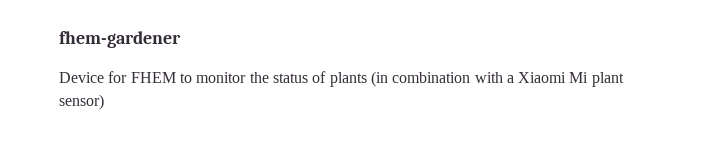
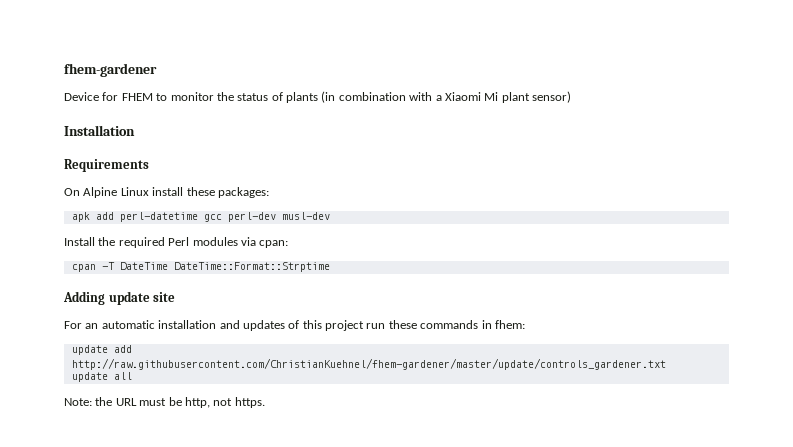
(104, 102) none -> [64,125,135,136] [64,159,149,172] [64,187,269,198] [71,212,330,222] [64,237,289,248] [71,262,330,272] [63,291,176,305] [64,320,525,331] [71,345,132,355] [71,358,666,370] [71,372,132,382] [64,397,265,408] // Installation // Requirements // On Alpine Linux install these packages: // apk add perl-datetime gcc perl-dev musl-dev // Install the required Perl modules via cpan: // cpan -T DateTime DateTime::Format::Strptime // Adding update site // For an automatic installation and updates of this project run these commands in fhem: // update add http://raw.githubusercontent.com/ChristianKuehnel/fhem-gardener/master/update/controls_gardener.txt // update all // Note: the URL must be http, not https.

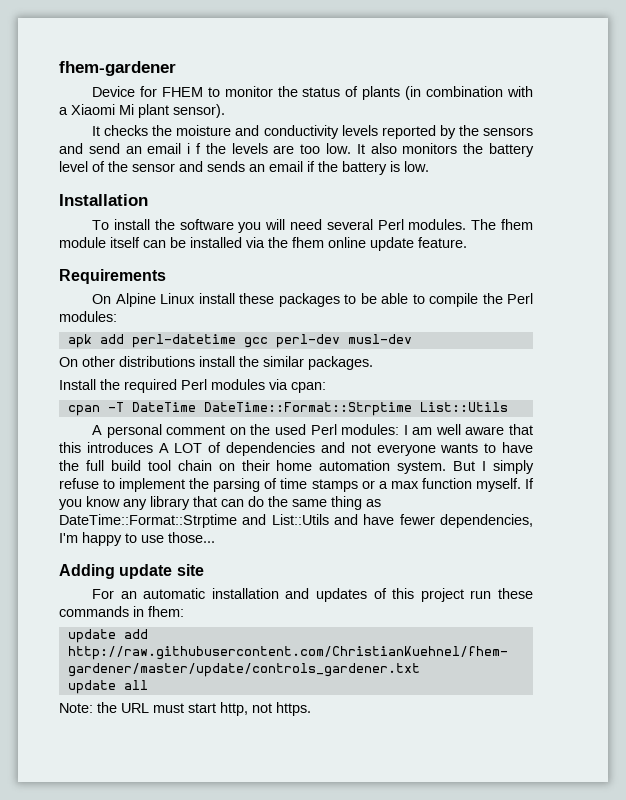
[532,91,571,103] [64,125,135,136] sensor) // Installation -> [173,104,225,118] [92,125,533,139] [59,143,535,157] [59,161,429,175] [59,194,148,206] [92,219,533,233] [59,237,467,251] sensor). // It checks the moisture and conductivity levels reported by the sensors and send an email i f the levels are too low. It also monitors the battery level of the sensor and sends an email if the battery is low. // Installation // To install the software you will need several Perl modules. The fhem module itself can be installed via the fhem online update feature.
[217,187,269,198] packages: -> [278,293,533,307] [59,311,117,322] packages to be able to compile the Perl modules:
(330, 216) none -> [59,356,373,370] // On other distributions install the similar packages.
(330, 267) none -> [419,402,508,412] [92,424,533,438] [59,442,533,456] [59,460,534,474] [59,478,534,492] [59,496,381,510] [59,514,533,528] [59,532,215,546] List::Utils // A personal comment on the used Perl modules: I am well aware that this introduces A LOT of dependencies and not everyone wants to have the full build tool chain on their home automation system. But I simply refuse to implement the parsing of time stamps or a max function myself. If you know any library that can do the same thing as DateTime::Format::Strptime and List::Utils and have fewer dependencies, I'm happy to use those...
[168,397,182,406] be -> [188,703,216,713] start

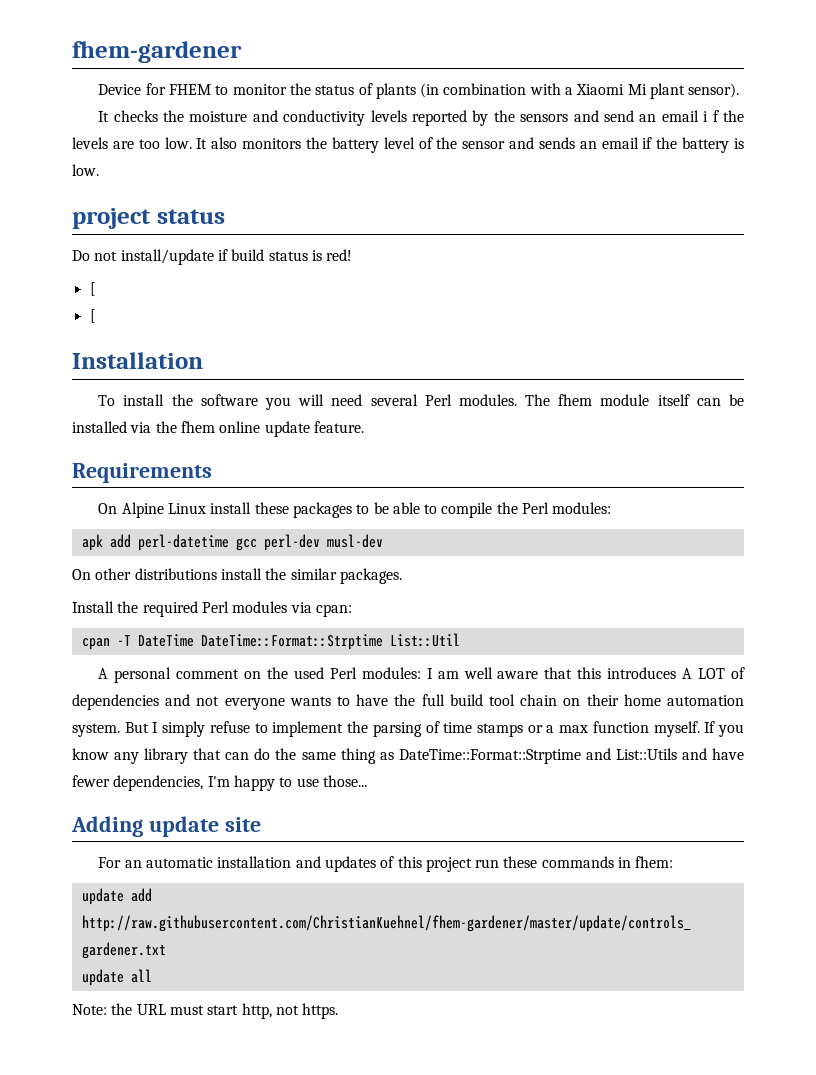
(429, 166) none -> [72,208,225,229] [72,249,353,265] [89,282,96,296] [89,309,96,323] // project status // Do not install/update if build status is red! // [ // [
[419,402,508,412] List::Utils -> [389,633,460,647] List::Util

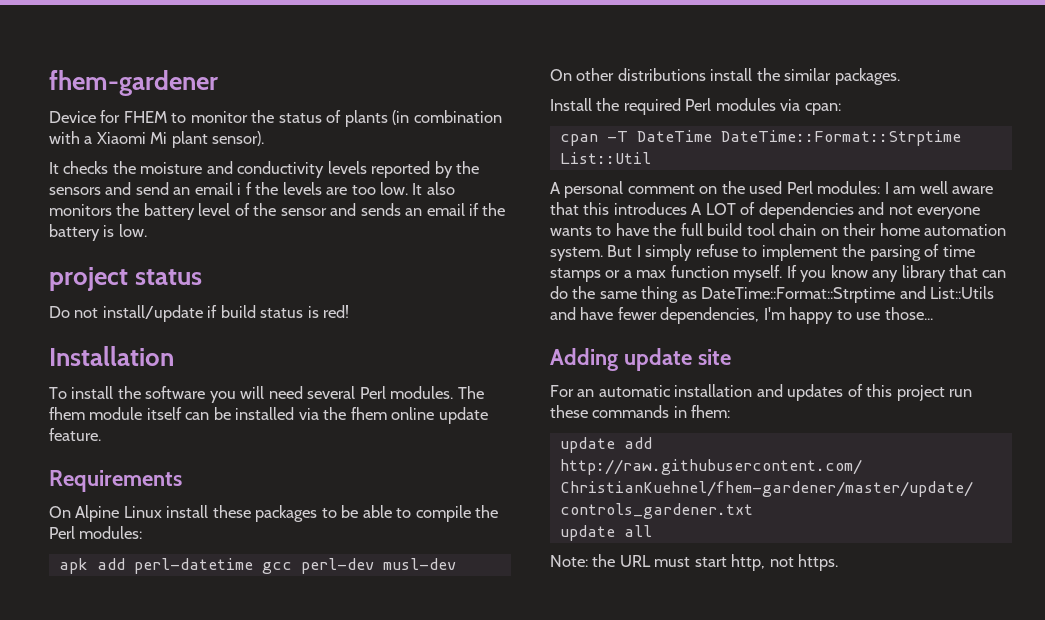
[89,282,96,296] [89,309,96,323] // [ // [ -> (350, 311) none

